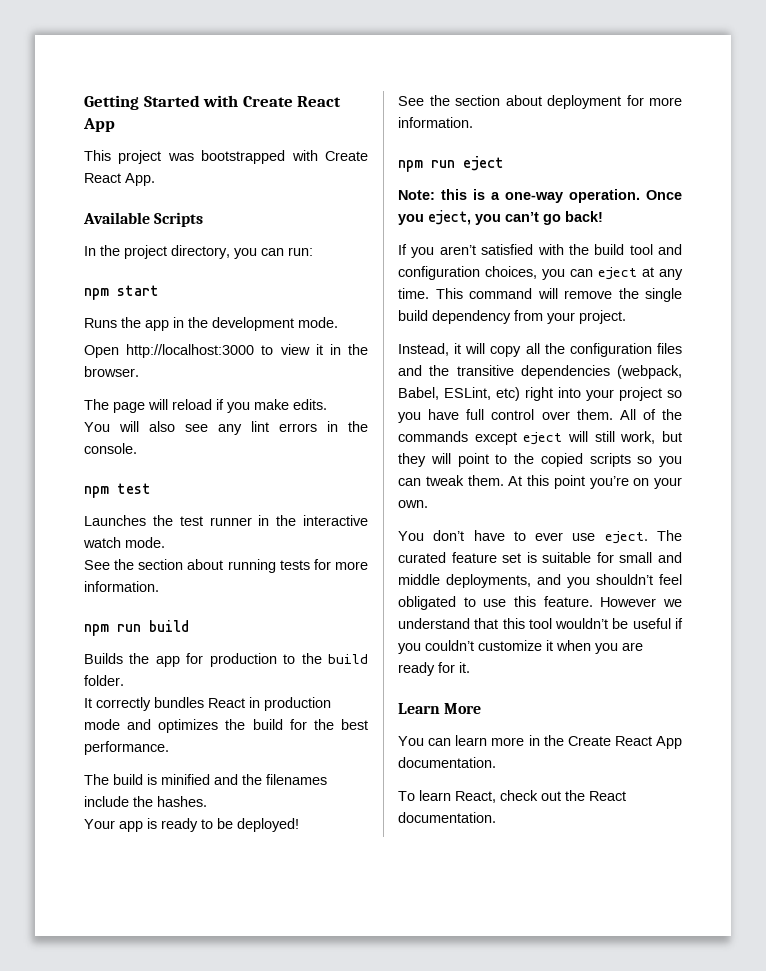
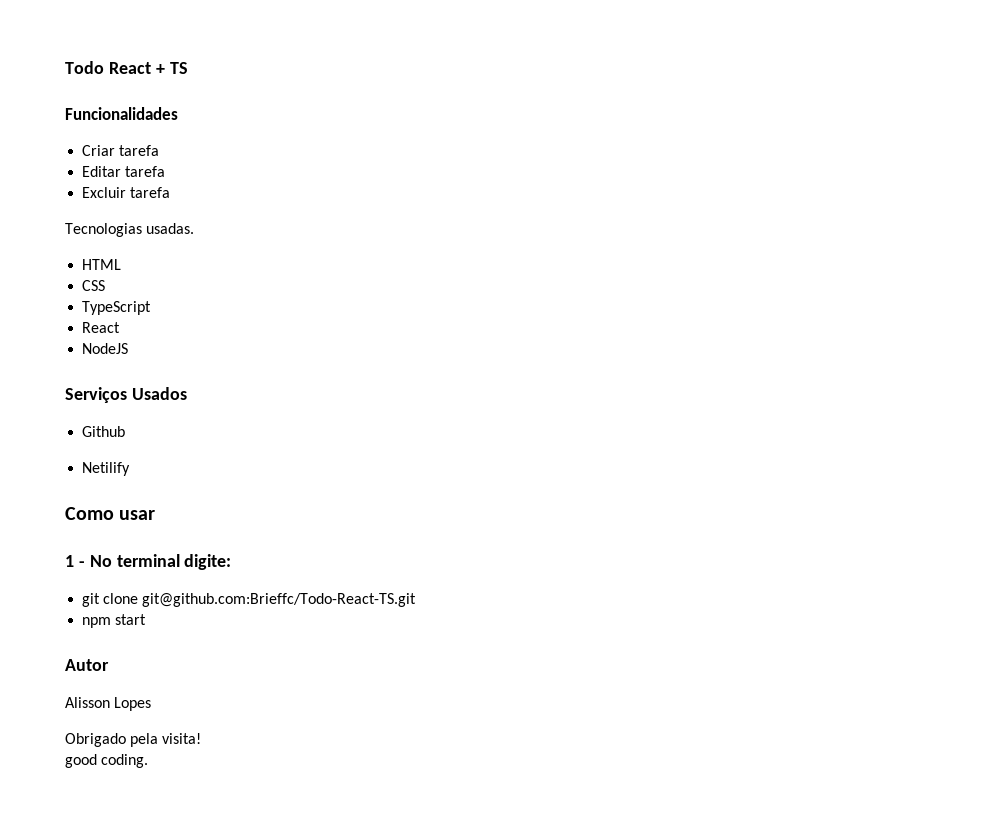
[84,95,342,110] [83,118,115,132] [84,150,368,164] [84,173,155,186] [83,212,204,227] [84,245,313,259] [84,285,159,300] [84,317,338,331] [84,344,368,358] [84,366,139,377] [84,399,327,413] [84,421,368,435] [84,443,137,454] [84,483,151,498] [84,515,368,526] [83,537,165,548] [84,559,368,573] [84,581,159,592] [84,620,189,636] [84,653,368,667] [84,675,124,686] [84,697,331,711] [84,719,368,733] [84,741,169,755] [84,774,327,785] [84,796,207,807] [84,818,299,832] [398,95,682,109] [398,117,473,128] [398,156,504,172] [398,189,682,203] [398,210,603,225] [398,244,682,258] [398,266,683,280] [398,288,682,302] [398,310,626,324] [398,343,682,357] [398,365,682,379] [398,387,682,401] [398,409,682,423] [398,431,682,445] [398,453,682,467] [398,475,682,489] [398,500,428,508] [398,530,682,544] [398,552,682,563] [398,574,682,588] [398,596,682,610] [398,618,683,629] [398,640,643,654] [398,662,470,676] [398,703,482,714] [398,735,682,749] [398,757,496,768] [398,790,626,803] [398,812,496,823] Getting Started with Create React App // This project was bootstrapped with Create React App. // Available Scripts // In the project directory, you can run: // npm start // Runs the app in the development mode. // Open http://localhost:3000 to view it in the browser. // The page will reload if you make edits. // You will also see any lint errors in the console. // npm test // Launches the test runner in the interactive watch mode. // See the section about running tests for more information. // npm run build // Builds the app for production to the build folder. // It correctly bundles React in production mode and optimizes the build for the best performance. // The build is minified and the filenames include the hashes. // Your app is ready to be deployed! // See the section about deployment for more information. // npm run eject // Note: this is a one-way operation. Once you eject, you can’t go back! // If you aren’t satisfied with the build tool and configuration choices, you can eject at any time. This command will remove the single build dependency from your project. // Instead, it will copy all the configuration files and the transitive dependencies (webpack, Babel, ESLint, etc) right into your project so you have full control over them. All of the commands except eject will still work, but they will point to the copied scripts so you can tweak them. At this point you’re on your own. // You don’t have to ever use eject. The curated feature set is suitable for small and middle deployments, and you shouldn’t feel obligated to use this feature. However we understand that this tool wouldn’t be useful if you couldn’t customize it when you are ready for it. // Learn More // You can learn more in the Create React App documentation. // To learn React, check out the React documentation. -> [65,61,188,74] [65,107,178,120] [82,145,160,156] [82,166,166,177] [82,187,171,198] [65,223,195,237] [82,259,122,270] [82,280,106,291] [82,301,152,315] [82,322,121,333] [82,343,129,354] [65,387,187,403] [82,426,126,437] [82,462,131,476] [65,507,156,520] [65,554,232,570] [82,593,417,607] [82,614,147,628] [65,659,109,671] [65,697,152,711] [65,733,202,747] [65,754,149,768] Todo React + TS // Funcionalidades // Criar tarefa // Editar tarefa // Excluir tarefa // Tecnologias usadas. // HTML // CSS // TypeScript // React // NodeJS // Serviços Usados // Github // Netilify // Como usar // 1 - No terminal digite: // git clone git@github.com:Brieffc/Todo-React-TS.git // npm start // Autor // Alisson Lopes // Obrigado pela visita! // good coding.

